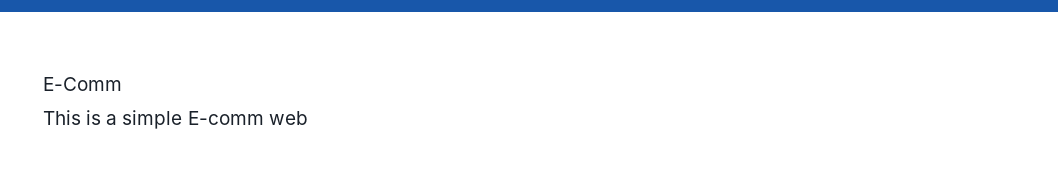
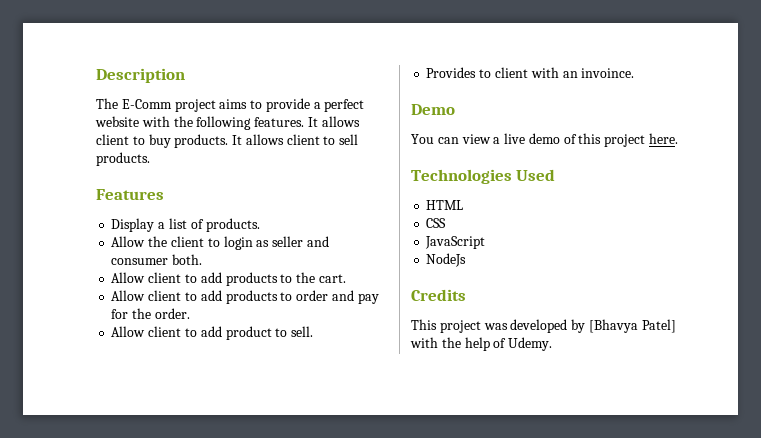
(43, 84) none -> [96,68,185,83] [96,98,118,109] Description // The
[43,110,308,129] // This is a simple E-comm web -> [174,98,365,112] [95,116,360,130] [96,134,359,148] [96,152,150,166] [96,189,164,200] [111,218,260,232] [111,236,329,250] [111,254,203,265] [111,272,346,286] [111,290,379,304] [111,308,190,319] [111,326,314,340] [426,67,635,78] [411,104,455,115] [411,133,679,147] [411,169,556,184] [426,200,464,210] [426,218,447,228] [425,236,486,249] [426,253,467,267] [411,289,466,301] [411,319,676,333] [410,337,553,351] project aims to provide a perfect website with the following features. It allows client to buy products. It allows client to sell products. // Features // Display a list of products. // Allow the client to login as seller and consumer both. // Allow client to add products to the cart. // Allow client to add products to order and pay for the order. // Allow client to add product to sell. // Provides to client with an invoince. // Demo // You can view a live demo of this project here. // Technologies Used // HTML // CSS // JavaScript // NodeJs // Credits // This project was developed by [Bhavya Patel] with the help of Udemy.

